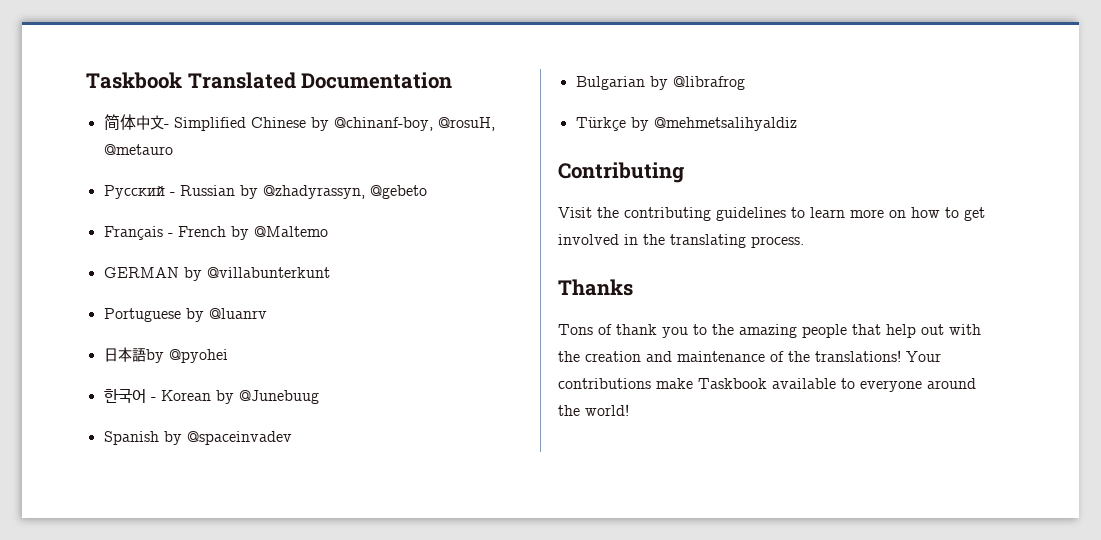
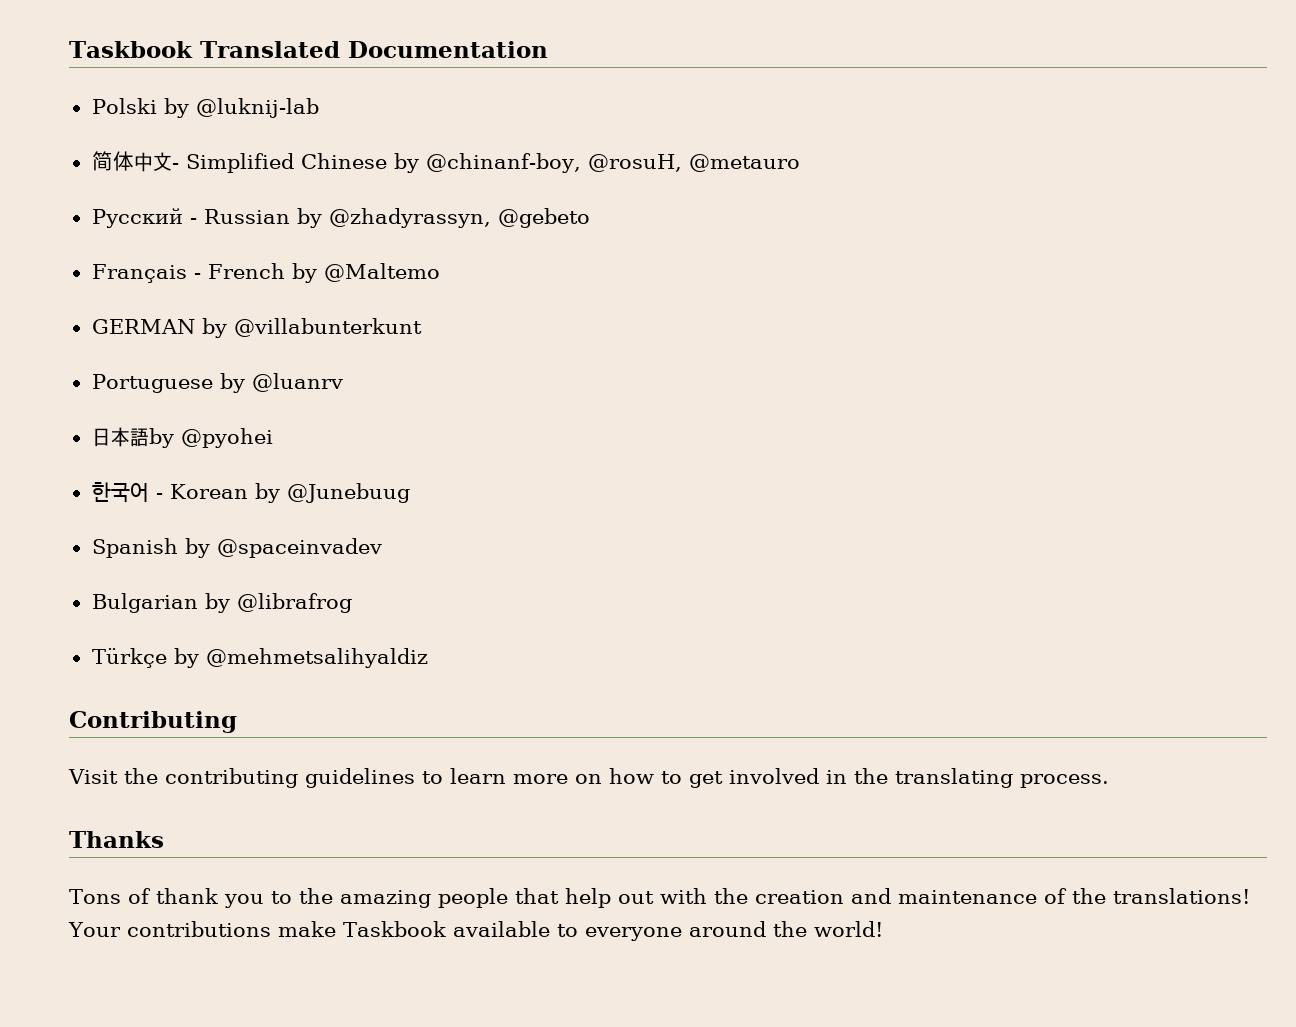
(453, 80) none -> [91,98,319,118] // Polski by @luknij-lab

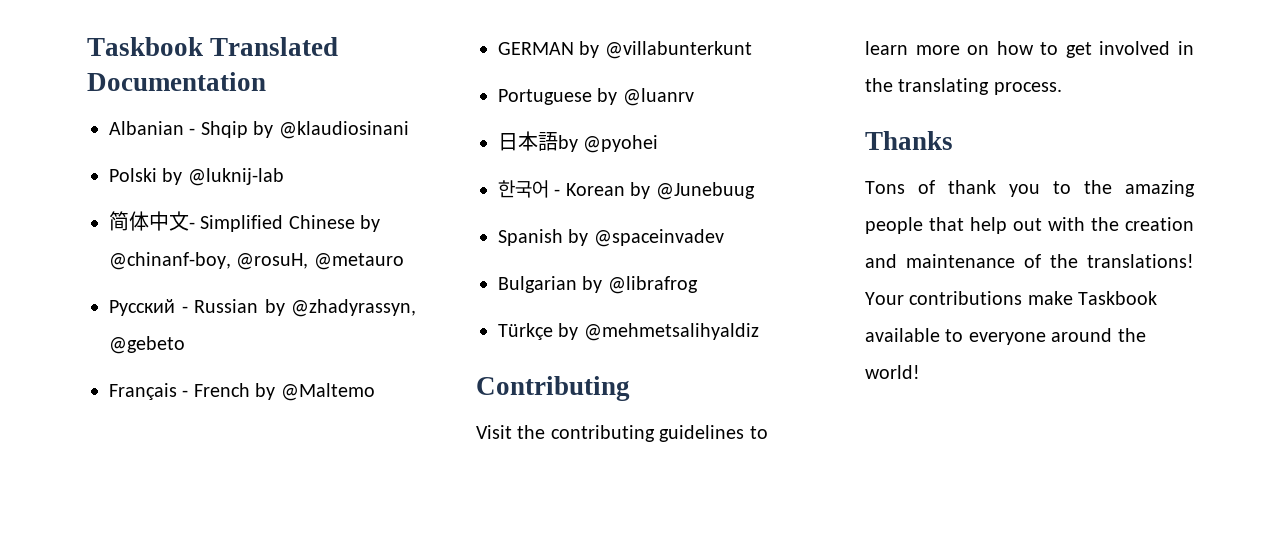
(548, 49) none -> [109,121,409,139] // Albanian - Shqip by @klaudiosinani

